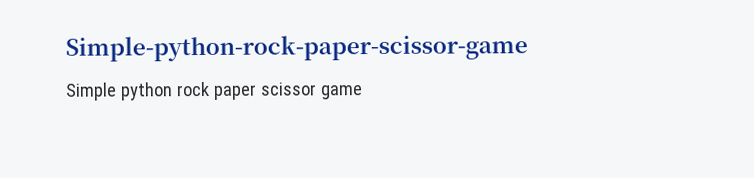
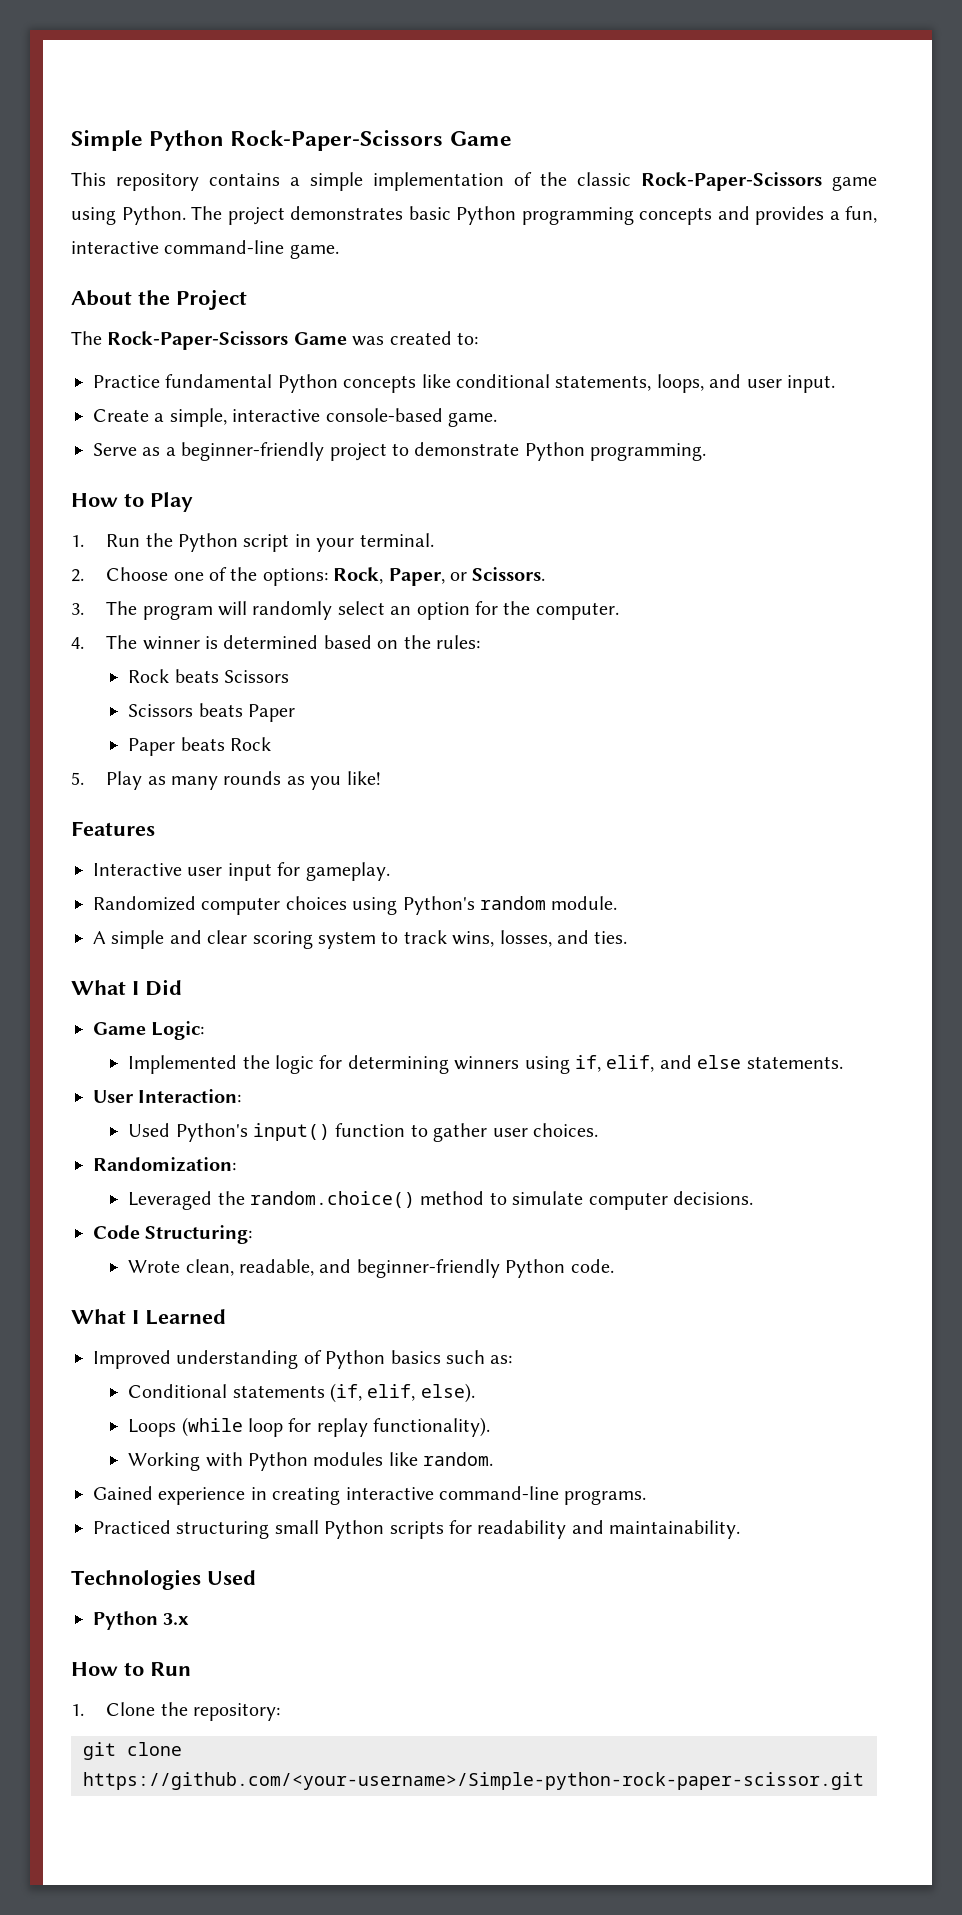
[65,34,528,62] [65,81,363,101] Simple-python-rock-paper-scissor-game // Simple python rock paper scissor game -> [71,130,512,151] [71,172,877,191] [71,206,877,225] [71,240,339,259] [71,289,247,310] [71,331,478,350] [93,374,835,393] [93,408,497,427] [93,442,707,461] [71,492,193,512] [71,533,434,552] [71,567,546,586] [71,601,619,620] [71,635,480,650] [128,669,289,683] [128,703,295,722] [128,737,271,756] [71,771,381,790] [71,821,155,836] [93,862,390,881] [93,896,618,915] [93,930,628,949] [71,979,182,996] [93,1021,205,1040] [128,1055,843,1074] [93,1089,242,1103] [128,1123,598,1142] [93,1157,236,1172] [128,1191,753,1210] [93,1225,253,1244] [128,1259,614,1278] [71,1309,226,1325] [93,1350,513,1369] [128,1383,475,1403] [128,1417,491,1437] [128,1452,494,1471] [93,1486,647,1505] [93,1520,741,1539] [71,1569,256,1590] [93,1611,190,1630] [71,1662,191,1676] [71,1702,280,1721] [83,1742,182,1760] [83,1772,864,1790] Simple Python Rock-Paper-Scissors Game // This repository contains a simple implementation of the classic Rock-Paper-Scissors game using Python. The project demonstrates basic Python programming concepts and provides a fun, interactive command-line game. // About the Project // The Rock-Paper-Scissors Game was created to: // Practice fundamental Python concepts like conditional statements, loops, and user input. // Create a simple, interactive console-based game. // Serve as a beginner-friendly project to demonstrate Python programming. // How to Play // 1. Run the Python script in your terminal. // 2. Choose one of the options: Rock, Paper, or Scissors. // 3. The program will randomly select an option for the computer. // 4. The winner is determined based on the rules: // Rock beats Scissors // Scissors beats Paper // Paper beats Rock // 5. Play as many rounds as you like! // Features // Interactive user input for gameplay. // Randomized computer choices using Python's random module. // A simple and clear scoring system to track wins, losses, and ties. // What I Did // Game Logic: // Implemented the logic for determining winners using if, elif, and else statements. // User Interaction: // Used Python's input() function to gather user choices. // Randomization: // Leveraged the random.choice() method to simulate computer decisions. // Code Structuring: // Wrote clean, readable, and beginner-friendly Python code. // What I Learned // Improved understanding of Python basics such as: // Conditional statements (if, elif, else). // Loops (while loop for replay functionality). // Working with Python modules like random. // Gained experience in creating interactive command-line programs. // Practiced structuring small Python scripts for readability and maintainability. // Technologies Used // Python 3.x // How to Run // 1. Clone the repository: // git clone https://github.com/<your-username>/Simple-python-rock-paper-scissor.git

